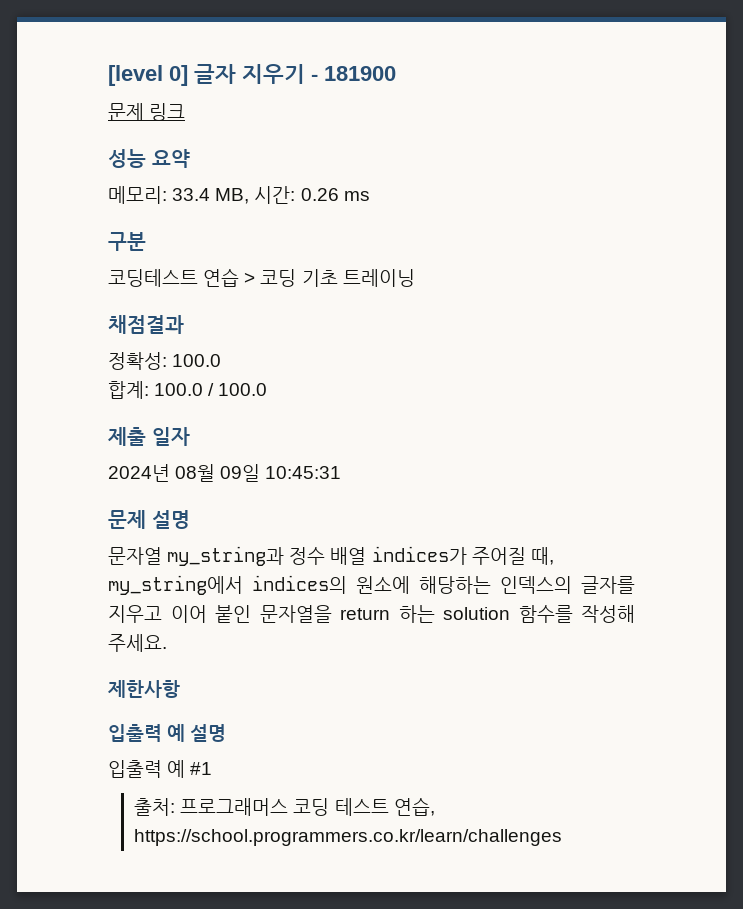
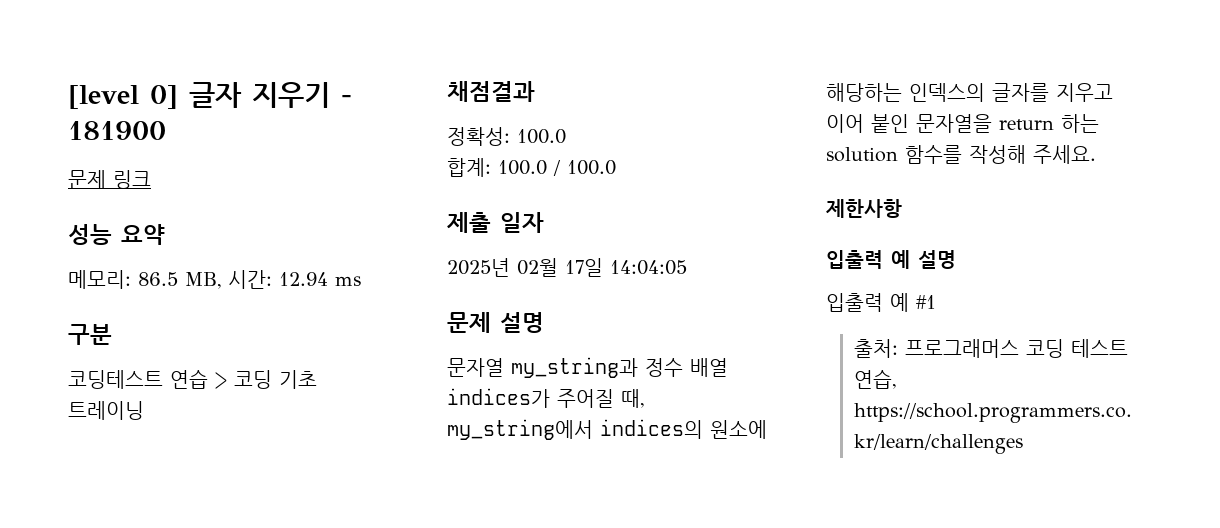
[172,188,211,201] 33.4 -> [138,272,178,286] 86.5
[300,188,339,201] 0.26 -> [279,272,328,286] 12.94
[108,464,342,482] 2024년 08월 09일 10:45:31 -> [447,258,687,277] 2025년 02월 17일 14:04:05

